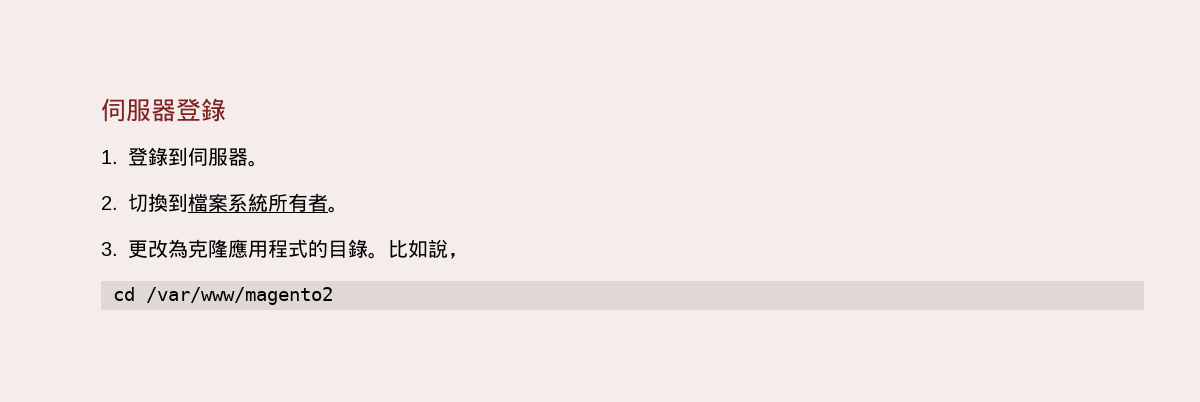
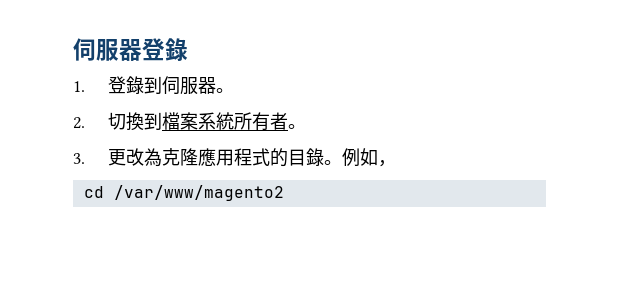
[388,239,448,258] 比如說 -> [342,148,379,167] 例如

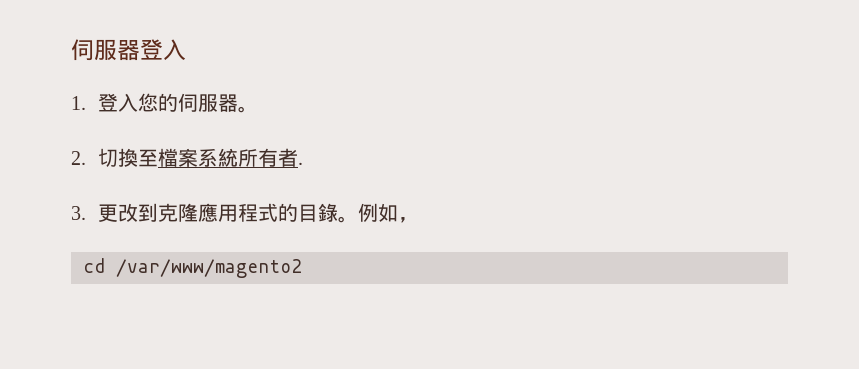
[165,38,188,61] 錄 -> [163,39,186,61] 入
[126,76,163,94] 錄到 -> [117,93,178,112] 入您的
[144,112,163,130] 到 -> [137,149,158,167] 至
[288,124,307,129] 。 -> [297,162,303,165] .
[144,148,163,167] 為 -> [137,203,158,222] 到

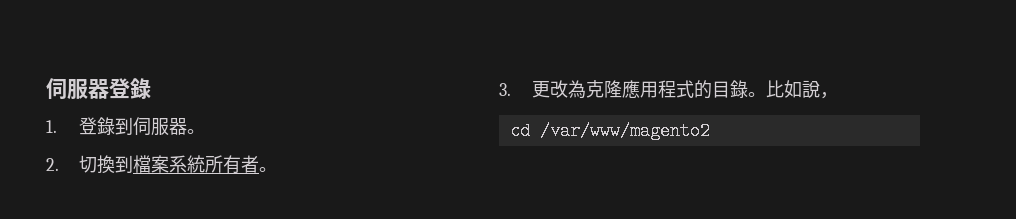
[163,39,186,61] 入 -> [130,78,151,99] 錄
[117,93,178,112] 入您的 -> [96,117,133,135] 錄到
[137,149,158,167] 至 -> [114,155,133,173] 到
[297,162,303,165] . -> [258,167,277,172] 。
[137,203,158,222] 到 -> [567,80,586,99] 為
[357,203,398,222] 例如 -> [765,80,820,98] 比如說

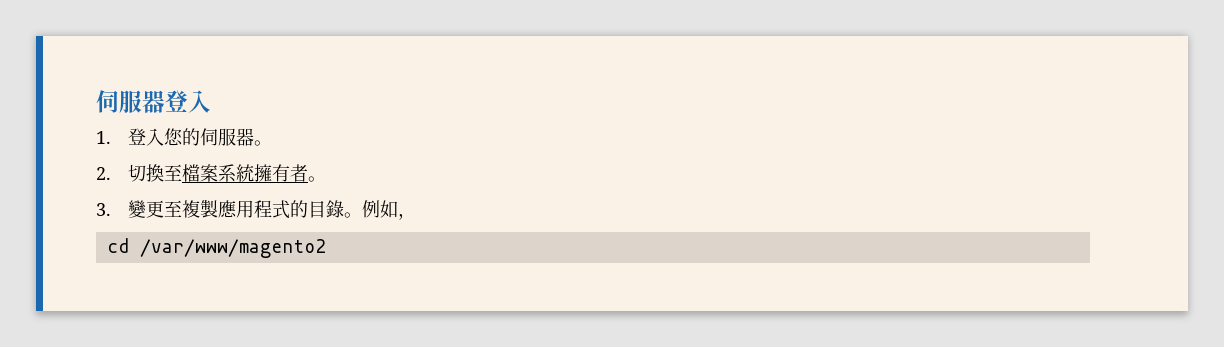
[130,78,151,99] 錄 -> [188,90,211,113] 入
[96,117,133,135] 錄到 -> [145,128,200,146] 入您的
[114,155,133,173] 到 -> [163,164,182,181] 至
[204,155,223,173] 所 -> [253,164,272,182] 擁
[531,80,622,99] 更改為克隆 -> [127,199,218,218] 變更至複製
[765,80,820,98] 比如說 -> [361,200,398,218] 例如

